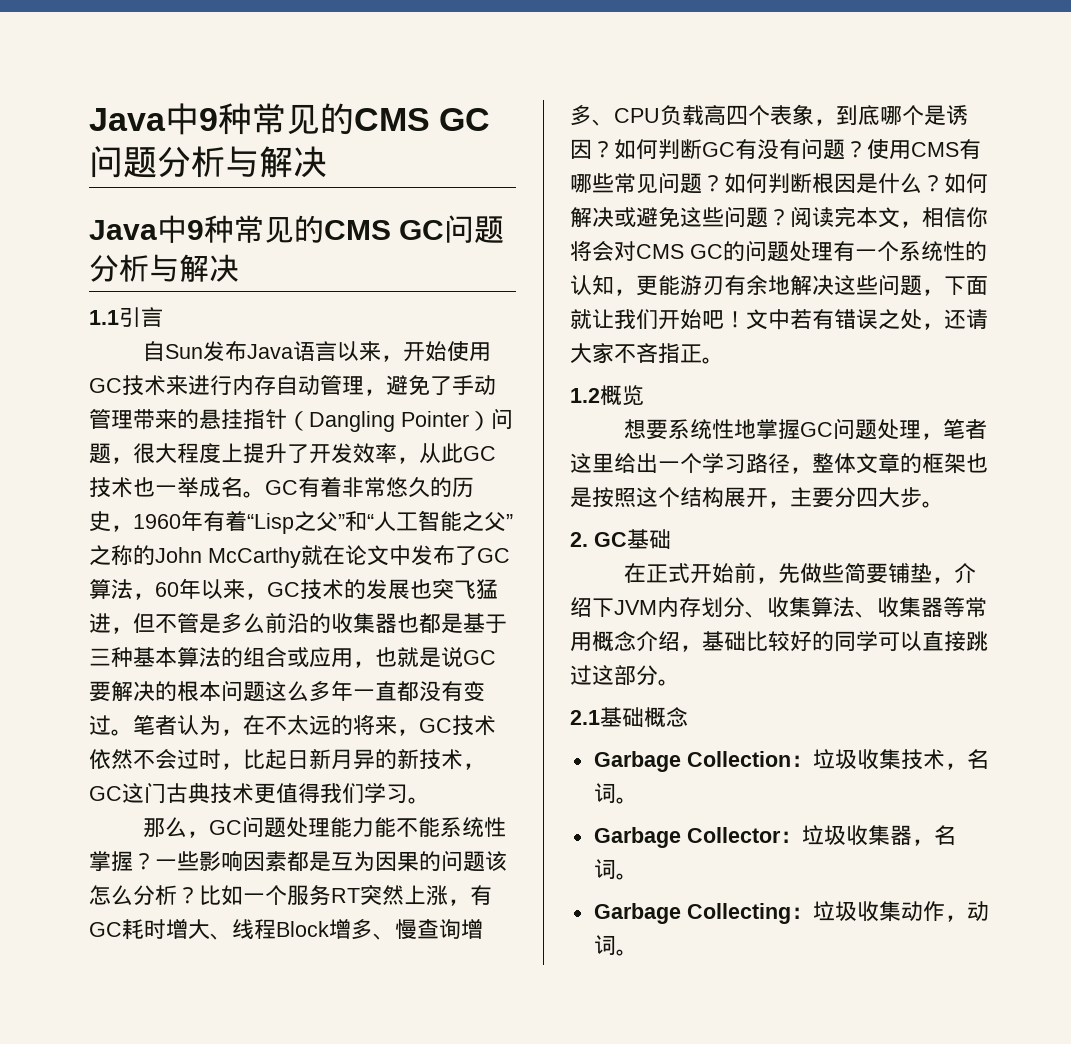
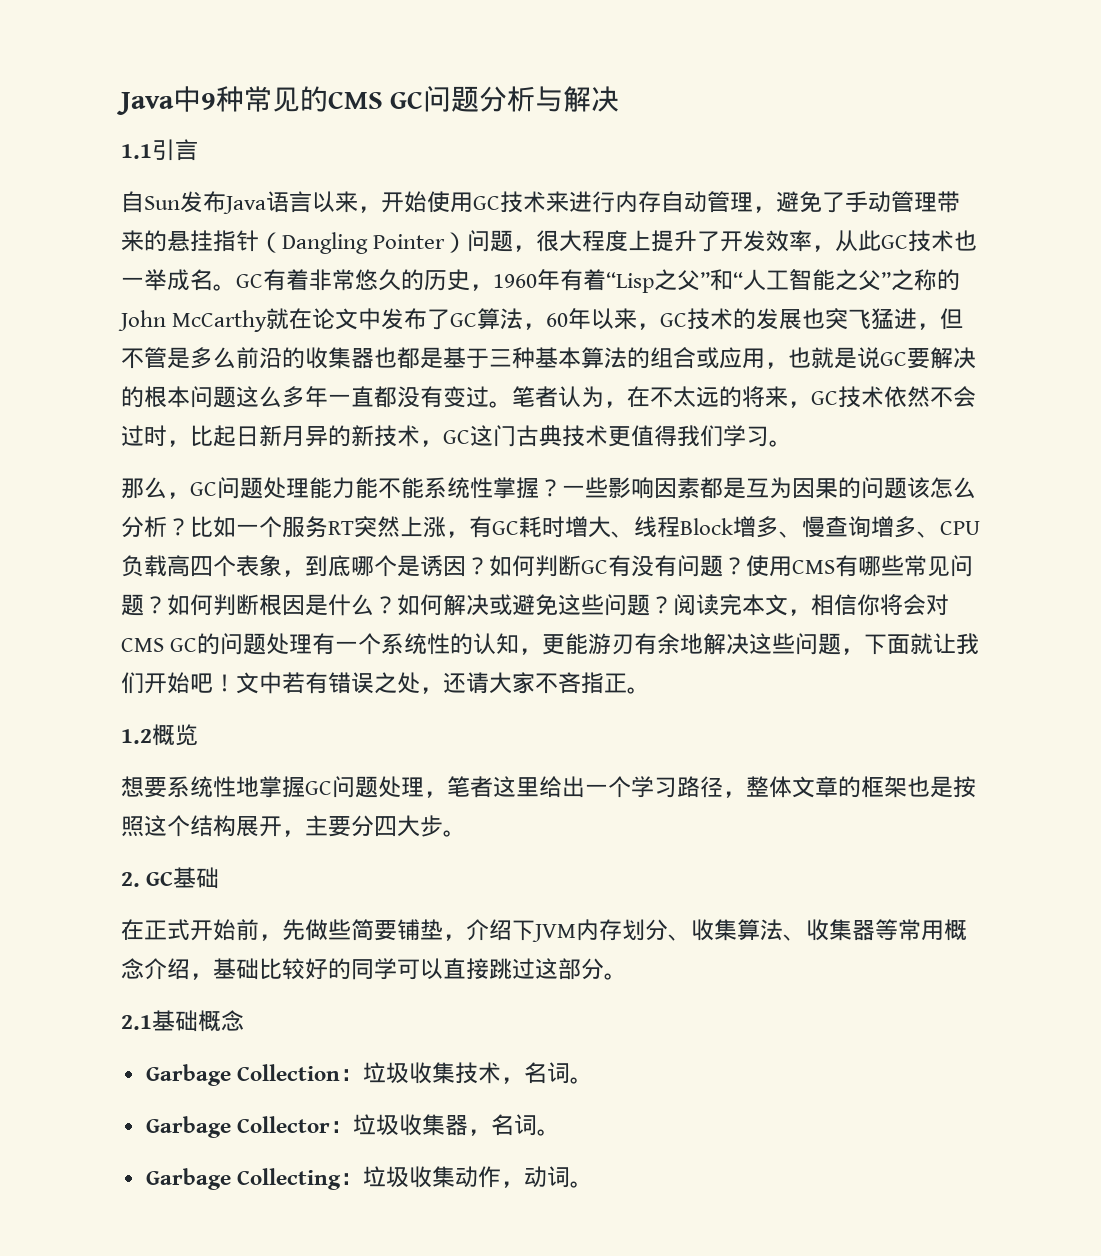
[89,215,505,243] [89,254,239,282] // Java中9种常见的CMS GC问题分析与解决 -> (620, 99) none

